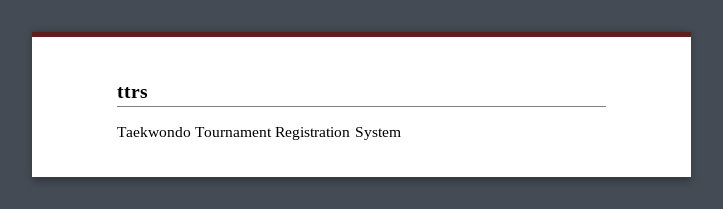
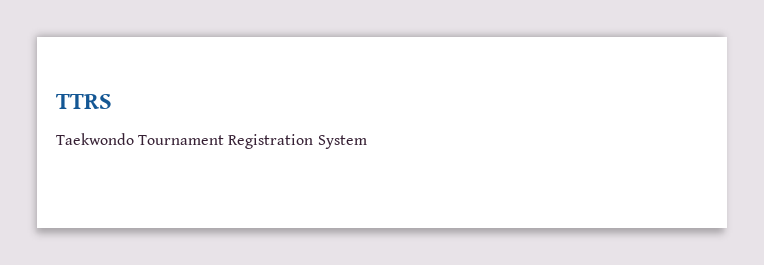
[117,87,148,98] ttrs -> [56,94,112,109] TTRS

